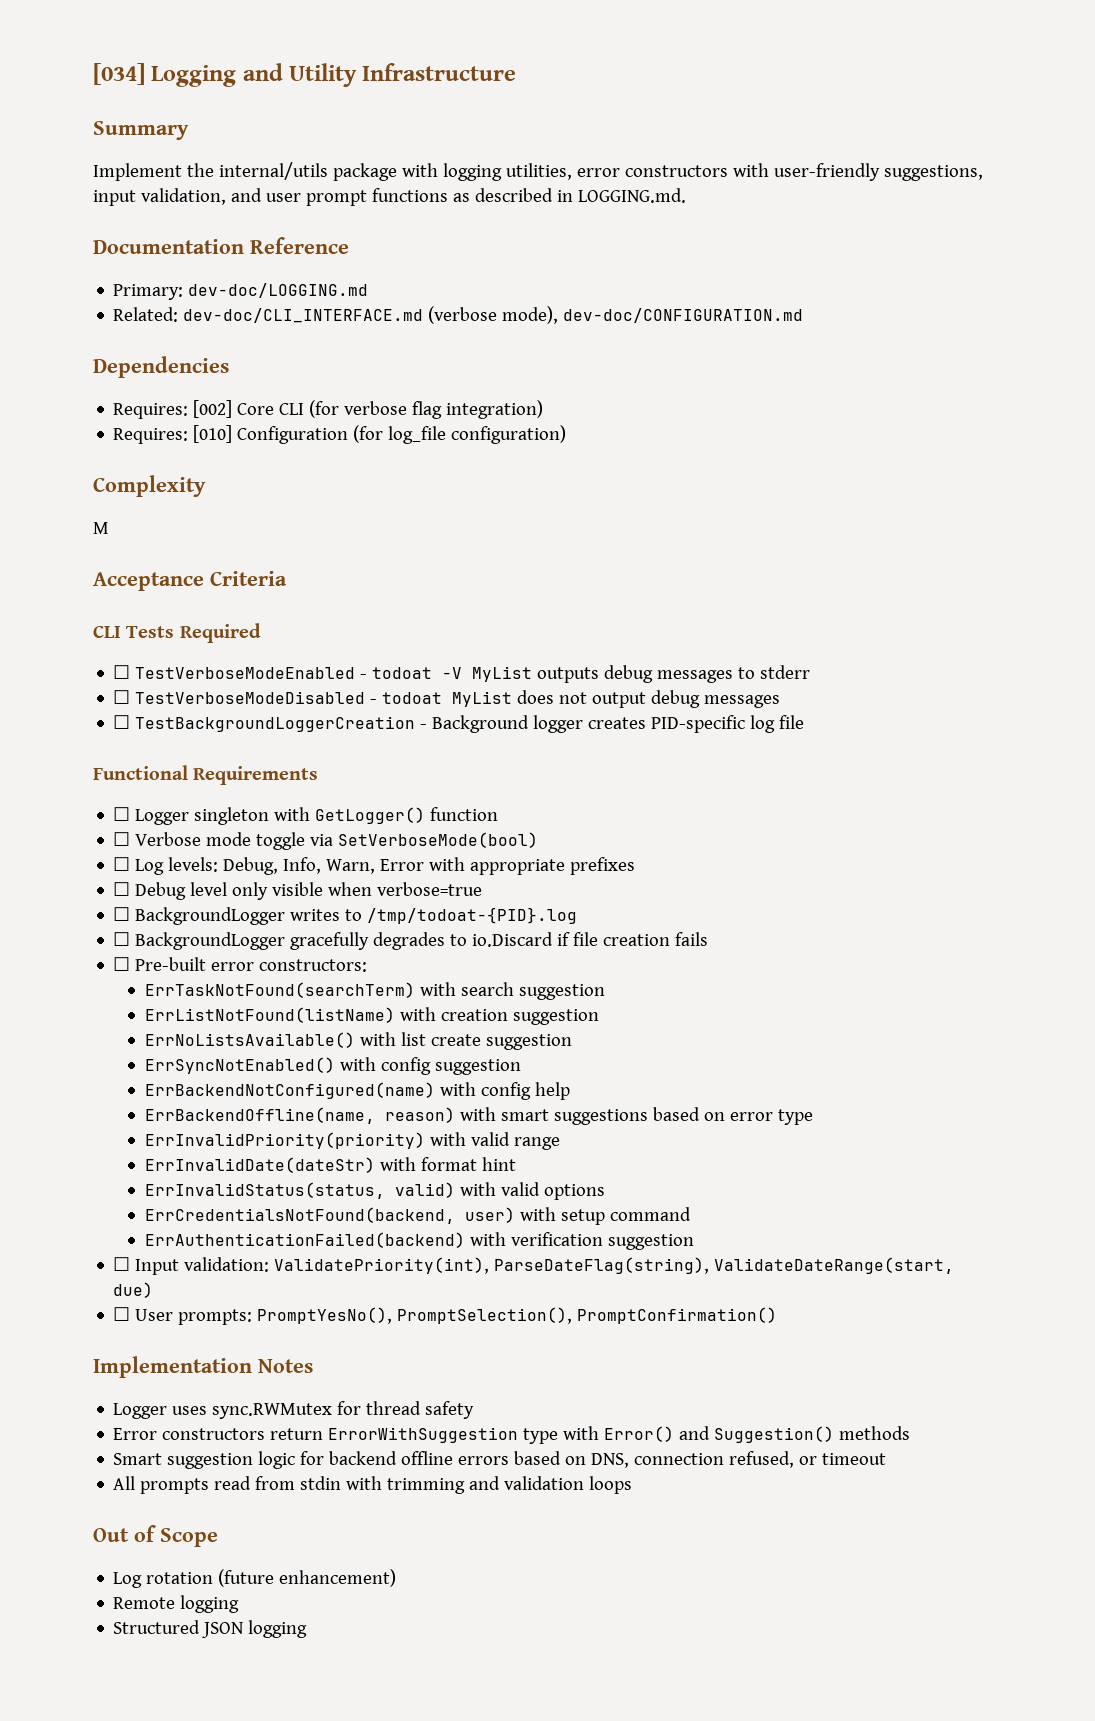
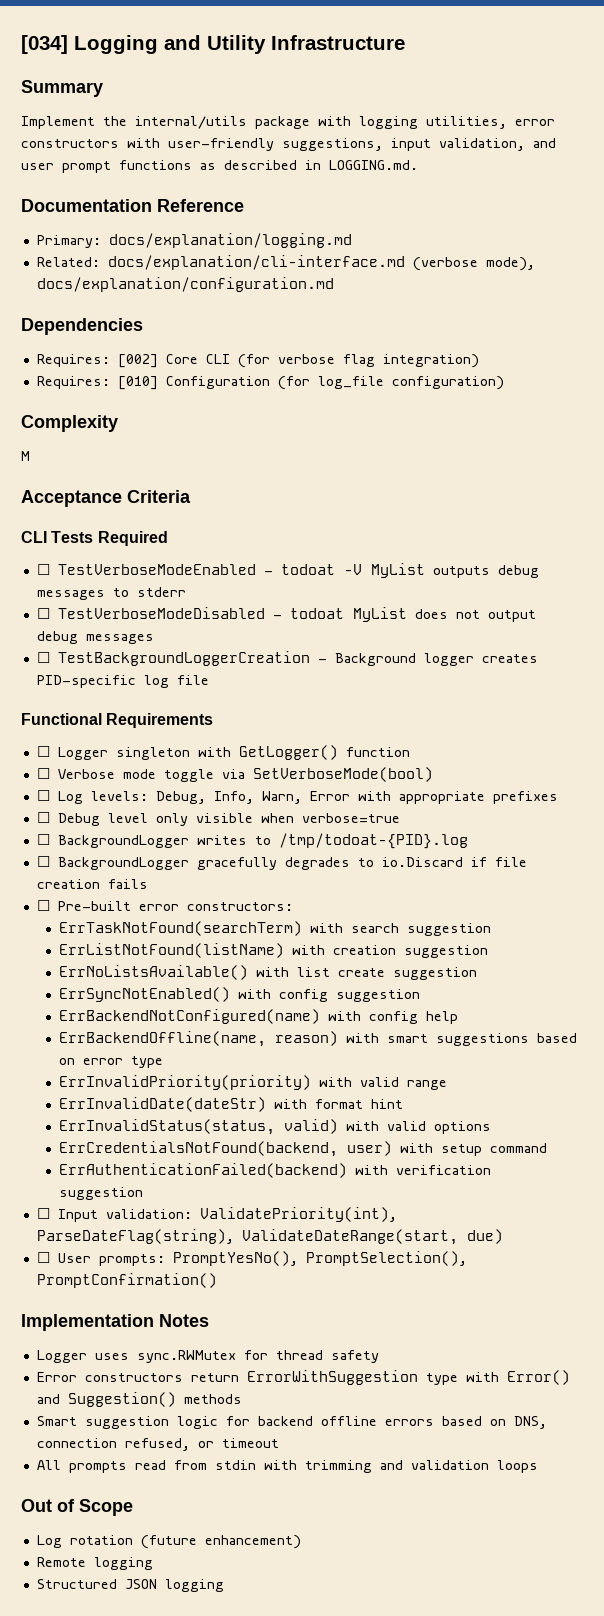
[188,283,369,298] dev-doc/LOGGING.md -> [108,233,352,248] docs/explanation/logging.md
[183,308,424,323] dev-doc/CLI_INTERFACE.md -> [107,255,405,270] docs/explanation/cli-interface.md
[563,308,804,323] dev-doc/CONFIGURATION.md -> [36,277,334,292] docs/explanation/configuration.md

